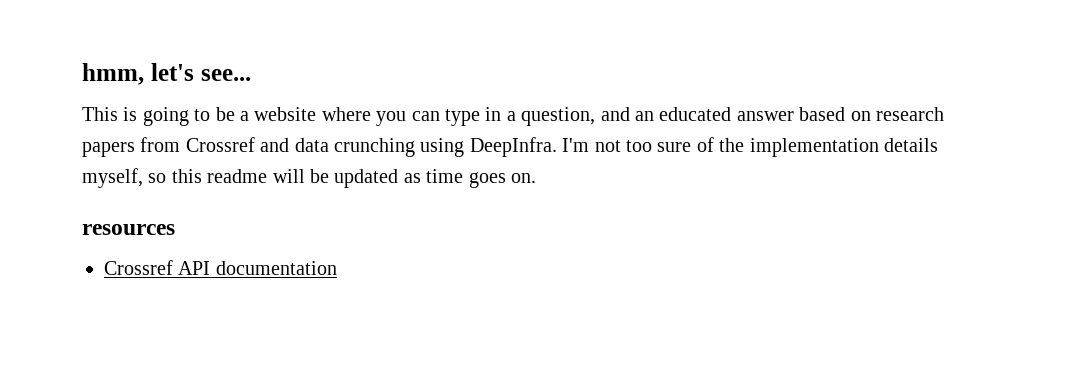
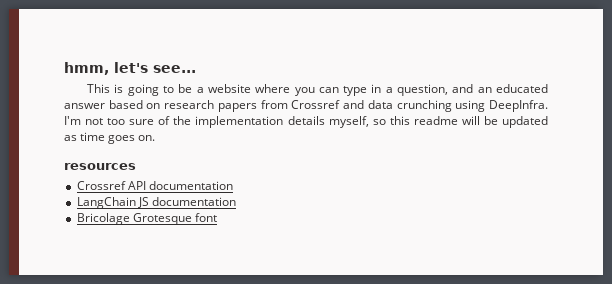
(337, 268) none -> [76,197,236,209] [76,213,217,225] // LangChain JS documentation // Bricolage Grotesque font

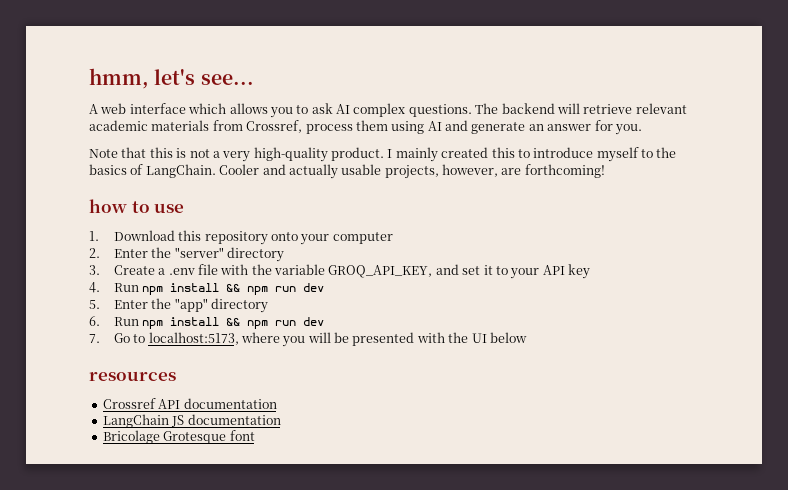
[86,84,548,96] [64,100,548,112] [64,116,548,128] [64,132,156,144] This is going to be a website where you can type in a question, and an educated answer based on research papers from Crossref and data crunching using DeepInfra. I'm not too sure of the implementation details myself, so this readme will be updated as time goes on. -> [89,103,687,118] [89,120,642,135] [89,147,677,162] [89,164,605,179] [89,199,185,213] [89,230,393,245] [89,247,284,262] [89,264,590,279] [89,282,325,295] [89,298,268,313] [89,316,325,329] [89,332,527,347] A web interface which allows you to ask AI complex questions. The backend will retrieve relevant academic materials from Crossref, process them using AI and generate an answer for you. // Note that this is not a very high-quality product. I mainly created this to introduce myself to the basics of LangChain. Cooler and actually usable projects, however, are forthcoming! // how to use // 1. Download this repository onto your computer // 2. Enter the "server" directory // 3. Create a .env file with the variable GROQ_API_KEY, and set it to your API key // 4. Run npm install && npm run dev // 5. Enter the "app" directory // 6. Run npm install && npm run dev // 7. Go to localhost:5173, where you will be presented with the UI below

